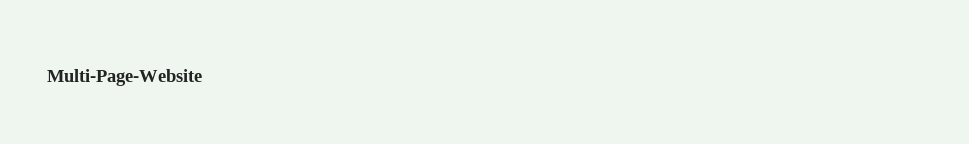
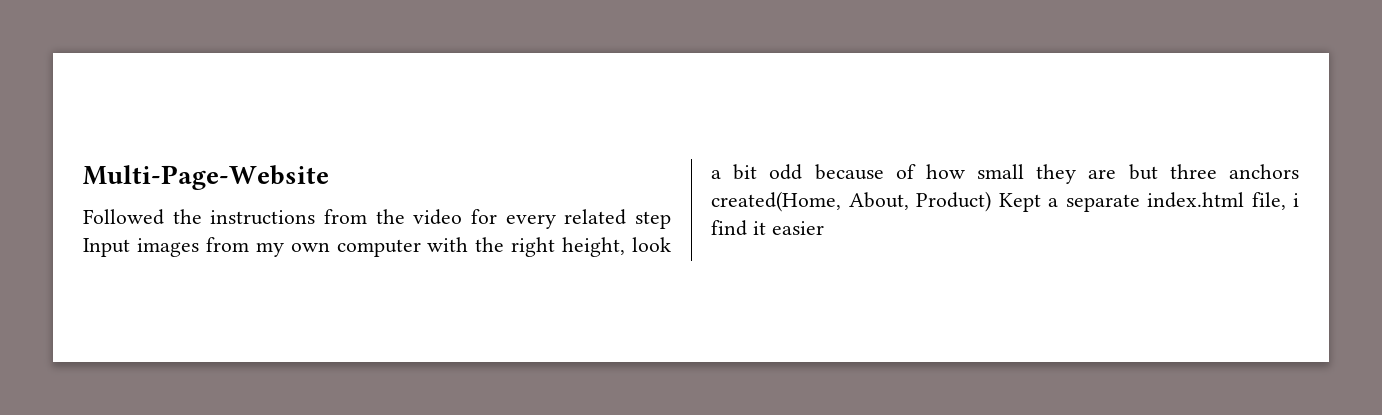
(202, 77) none -> [83,209,672,229] [83,237,671,257] [711,164,1299,184] [711,191,1299,212] [711,220,824,236] // Followed the instructions from the video for every related step Input images from my own computer with the right height, look a bit odd because of how small they are but three anchors created(Home, About, Product) Kept a separate index.html file, i find it easier

